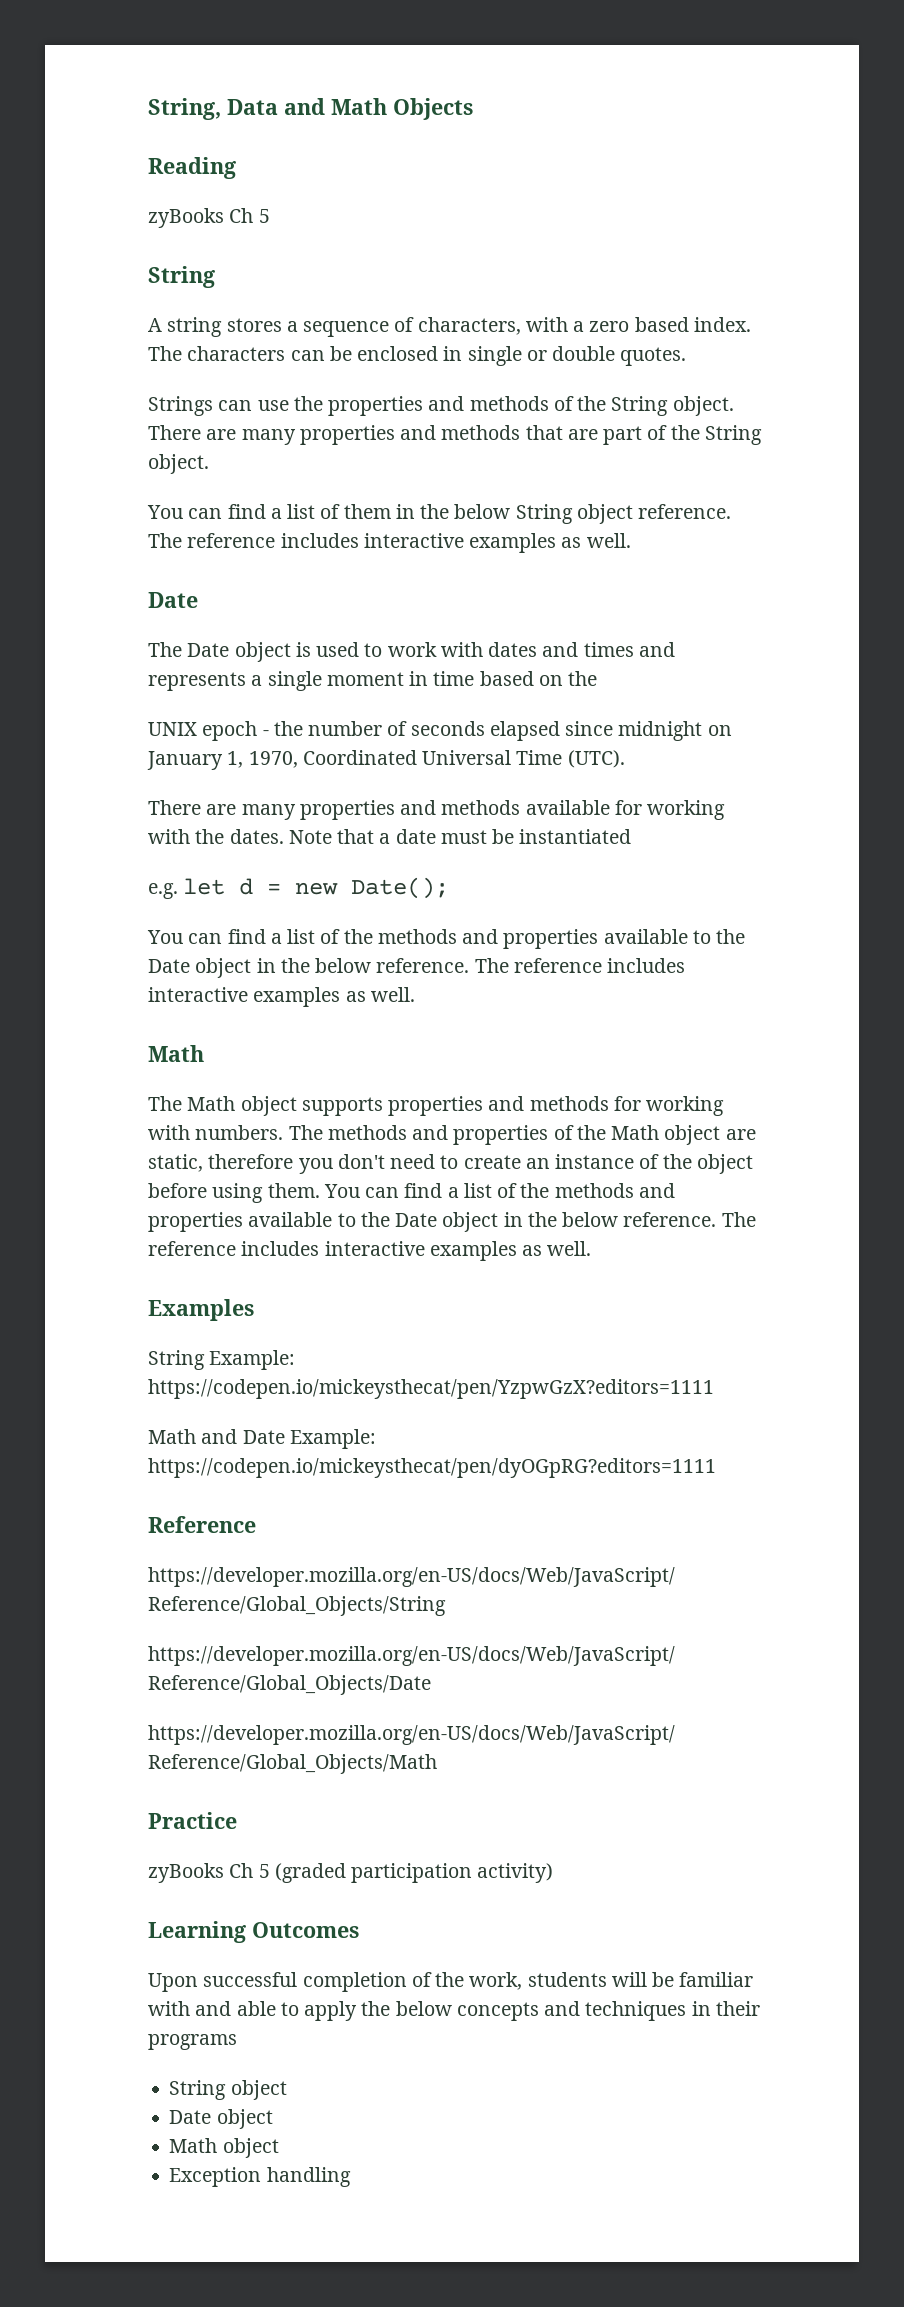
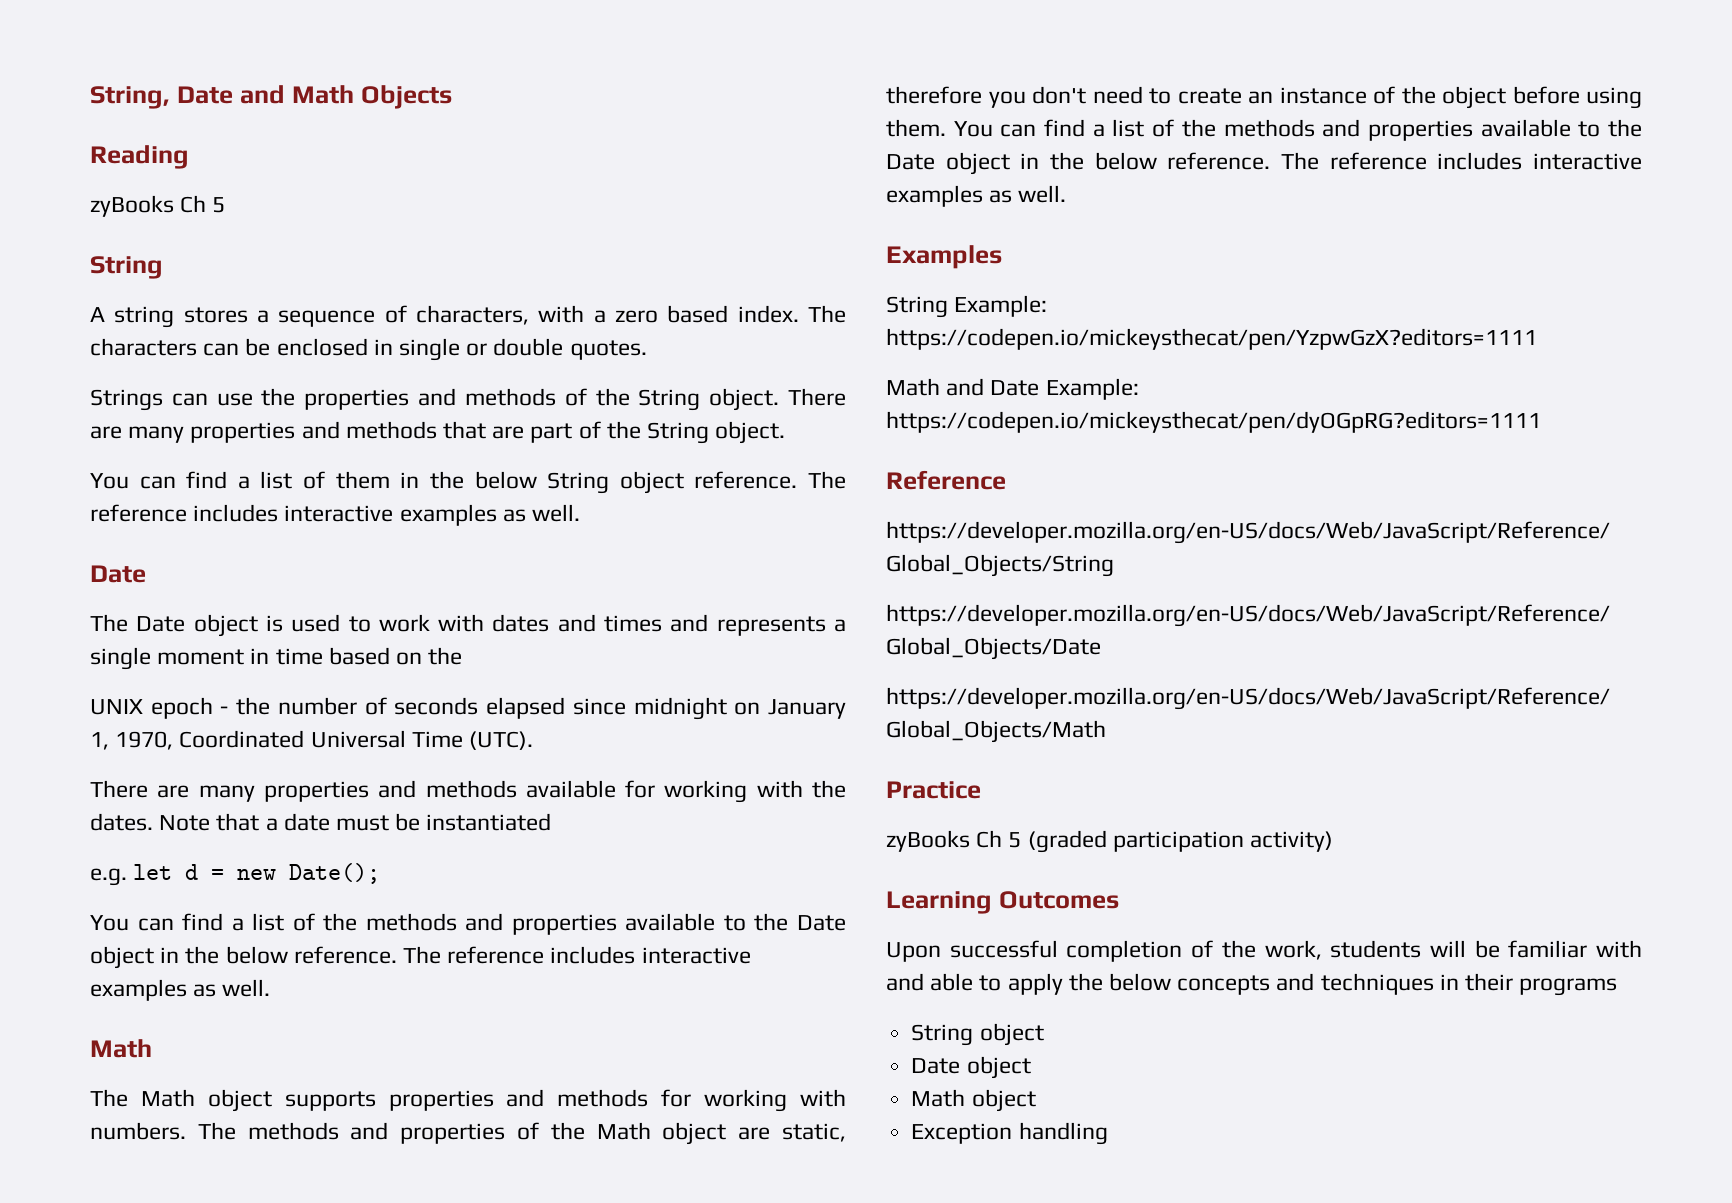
[227,99,278,115] Data -> [176,86,233,104] Date

